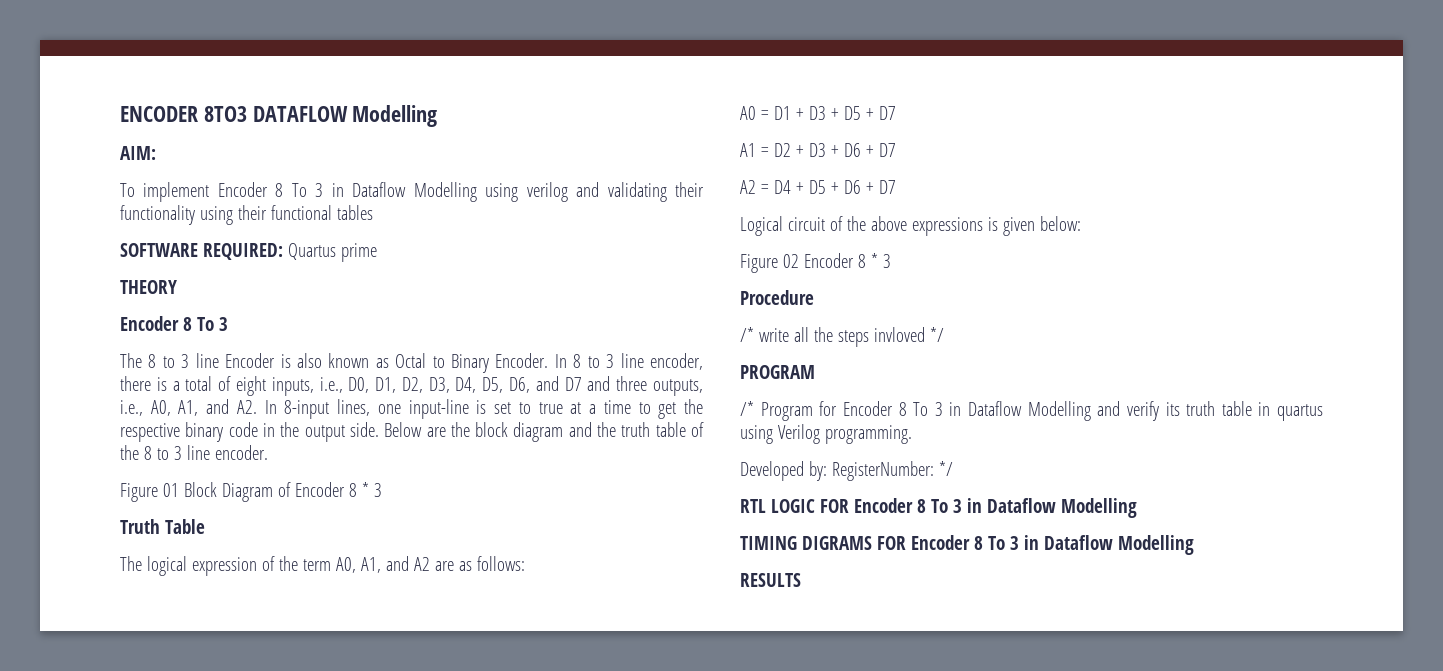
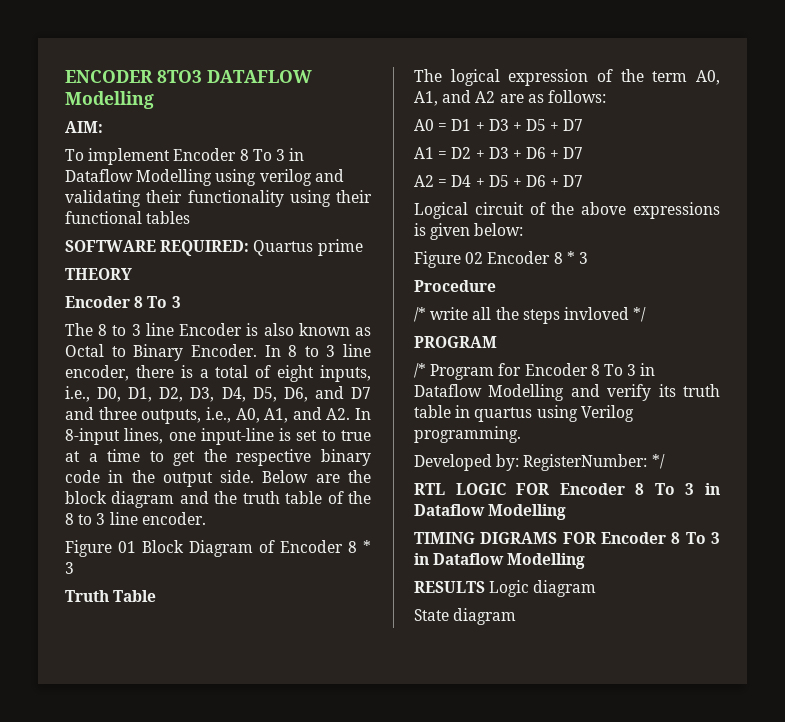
(801, 580) none -> [489,580,597,597] [414,608,517,625] Logic diagram // State diagram

